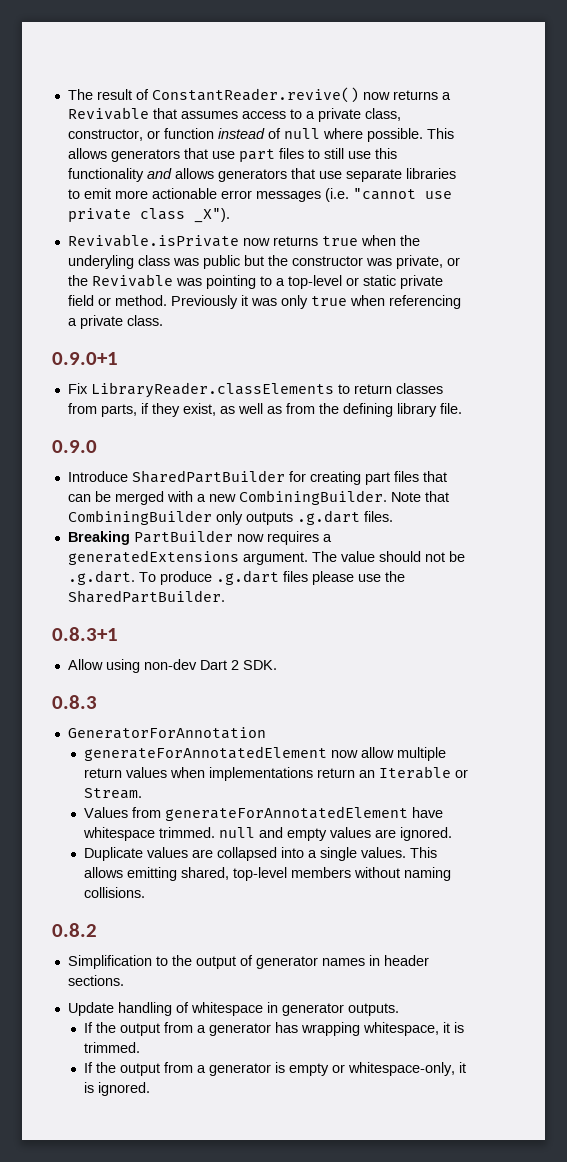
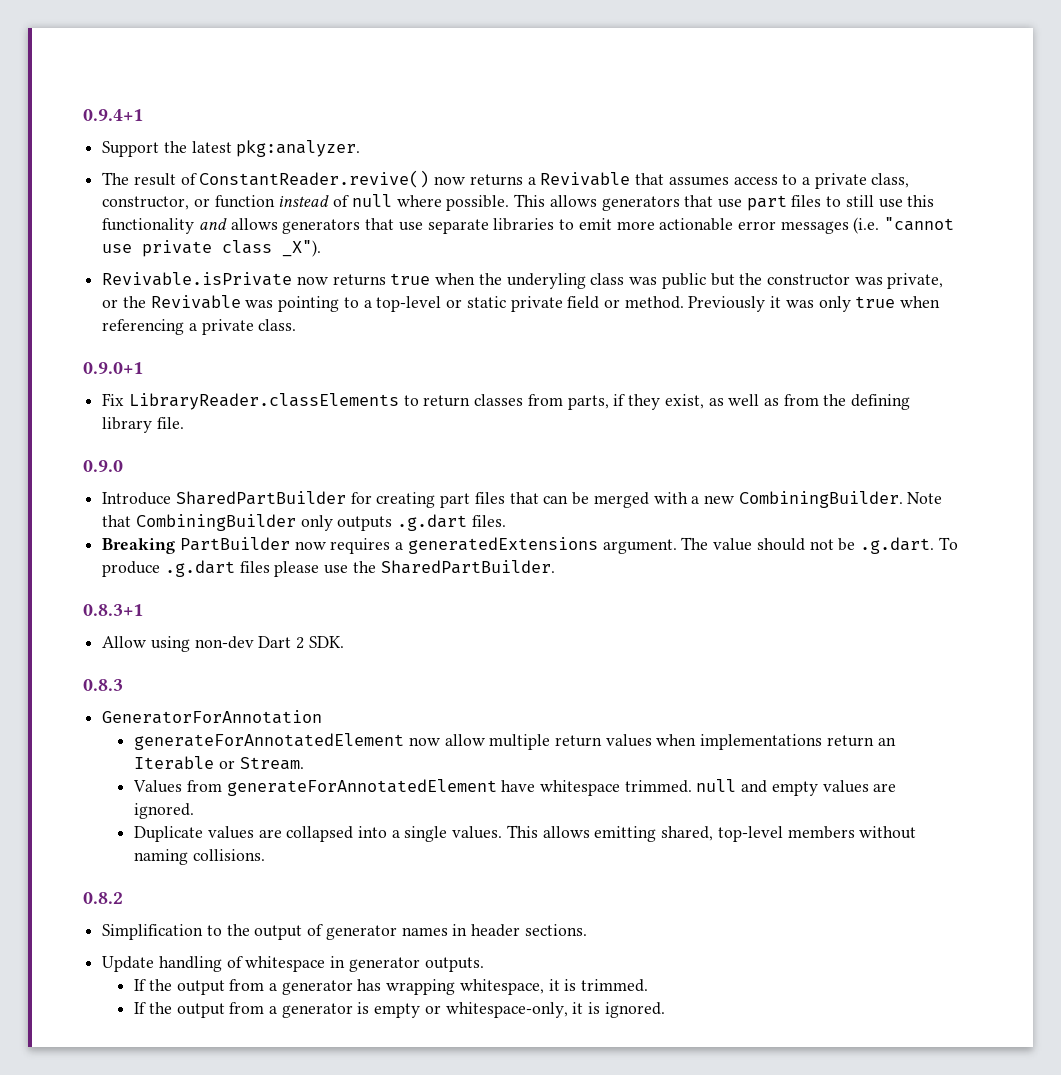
(67, 94) none -> [83,109,143,121] [102,140,361,157] 0.9.4+1 // Support the latest pkg:analyzer. //

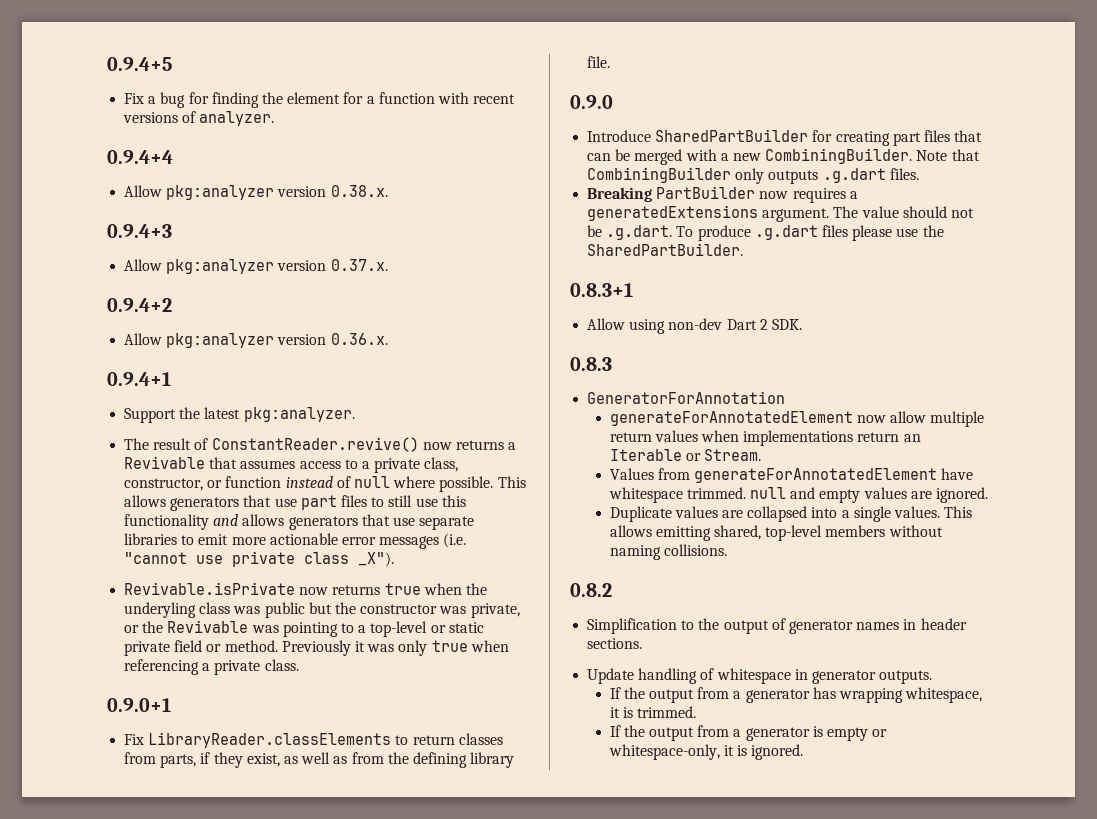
(83, 115) none -> [107,57,172,71] [124,92,516,108] [123,111,275,126] [107,150,173,164] [124,185,388,200] [107,224,172,238] [124,259,388,274] [107,298,172,312] [124,333,388,348] 0.9.4+5 // Fix a bug for finding the element for a function with recent versions of analyzer. // 0.9.4+4 // Allow pkg:analyzer version 0.38.x. // 0.9.4+3 // Allow pkg:analyzer version 0.37.x. // 0.9.4+2 // Allow pkg:analyzer version 0.36.x. //

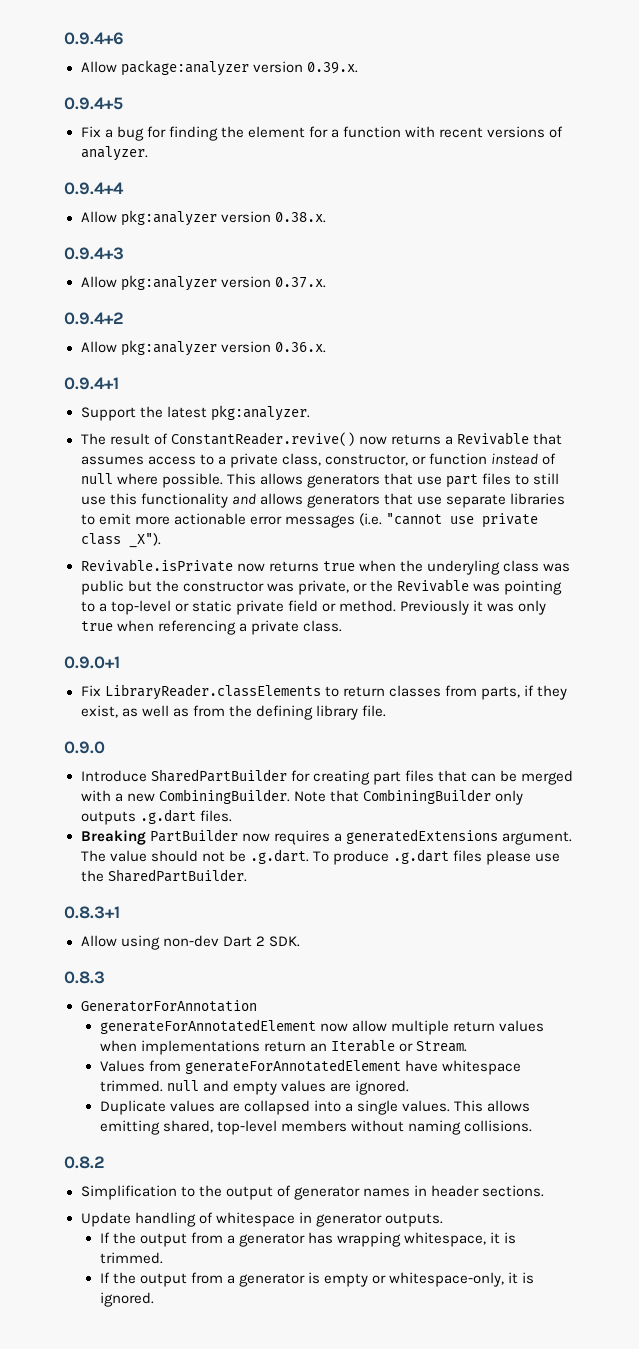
(107, 64) none -> [64,32,124,45] [80,60,358,76] 0.9.4+6 // Allow package:analyzer version 0.39.x. //

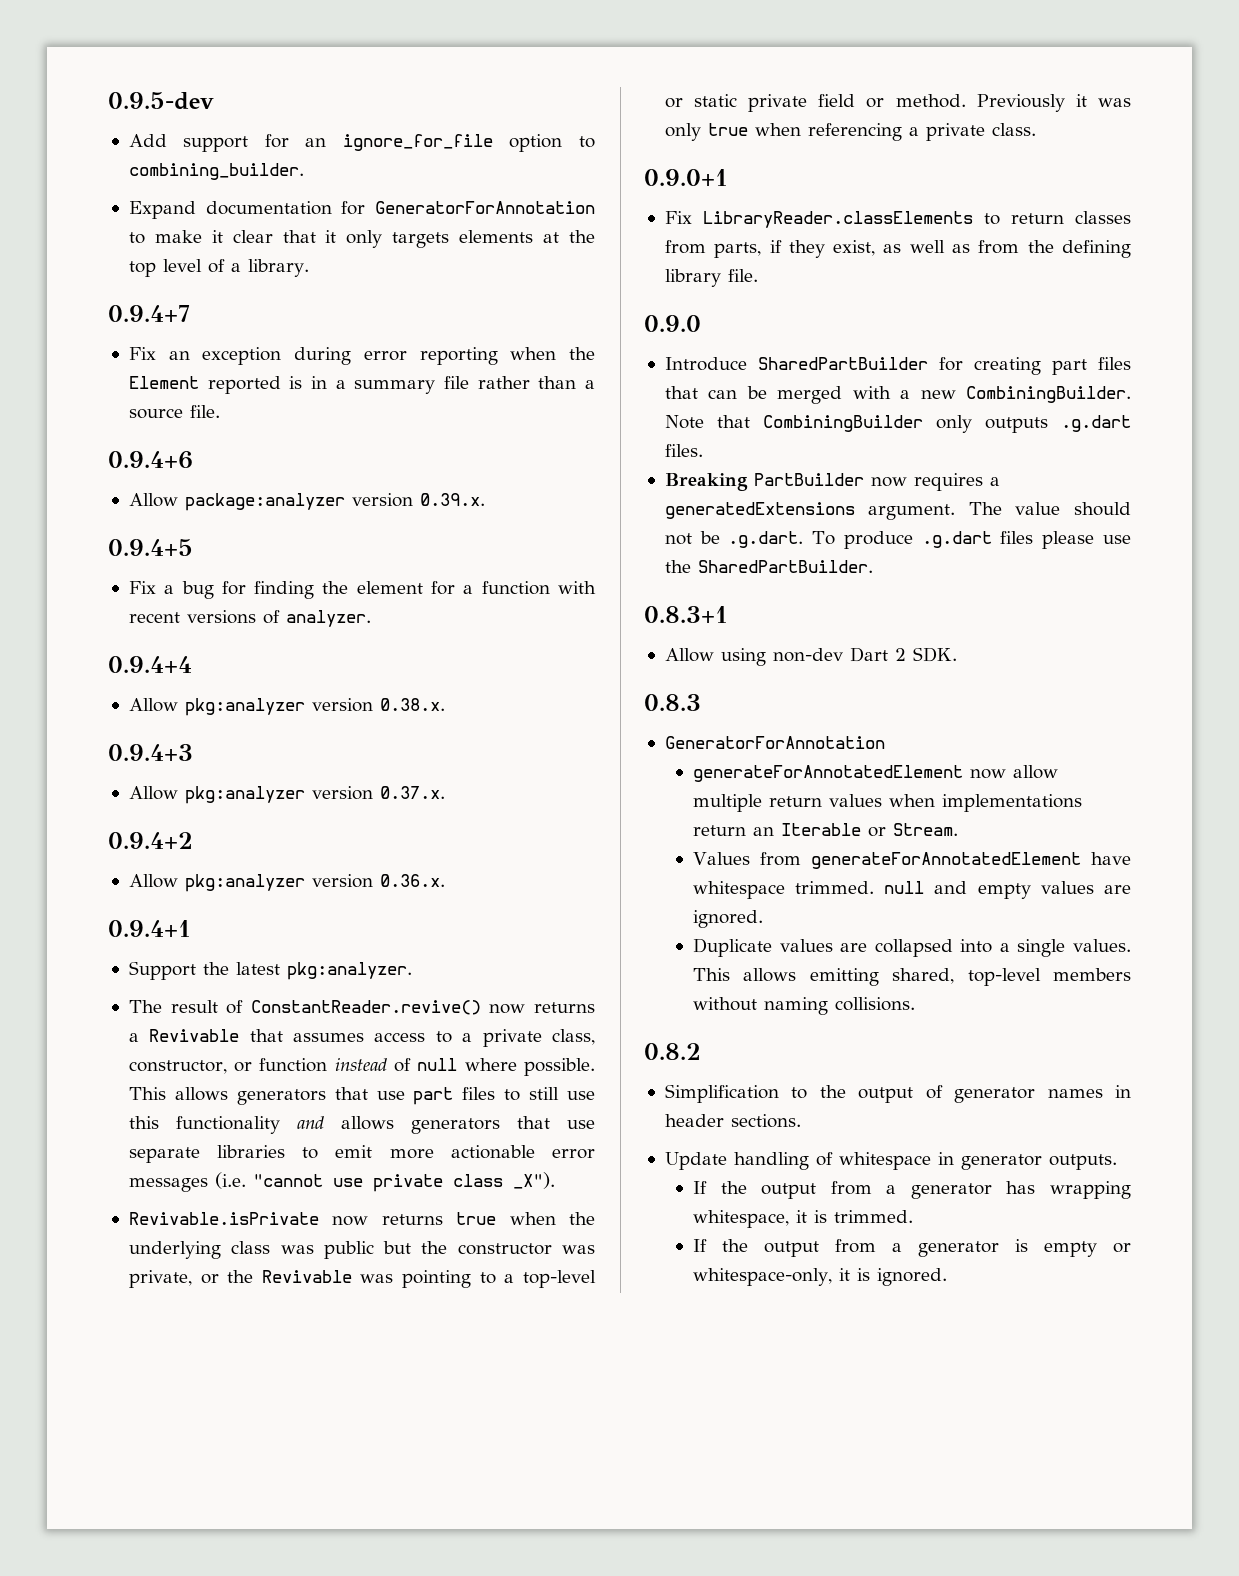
(64, 38) none -> [108,92,214,110] [128,134,595,152] [128,163,304,180] [128,201,595,219] [128,230,596,248] [128,259,309,277] [108,305,190,322] [128,347,595,365] [128,376,596,394] [128,405,220,419] 0.9.5-dev // Add support for an ignore_for_file option to combining_builder. // Expand documentation for GeneratorForAnnotation to make it clear that it only targets elements at the top level of a library. // 0.9.4+7 // Fix an exception during error reporting when the Element reported is in a summary file rather than a source file. //
[426,560,500,575] underyling -> [128,1241,221,1259] underlying

